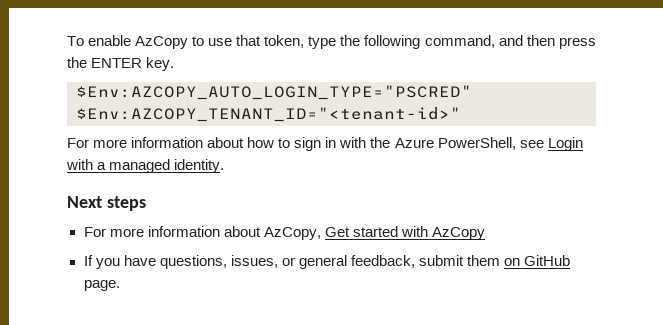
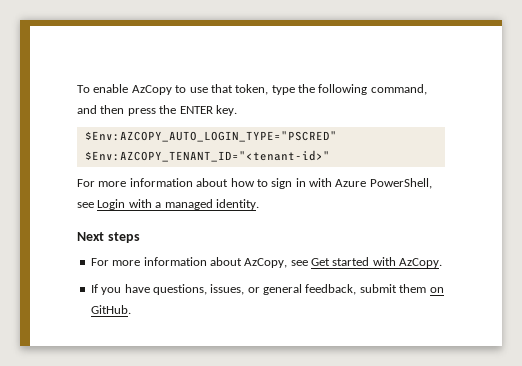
[370,137,391,148] the -> (332, 182) none
(321, 233) none -> [290,260,308,266] see
[431,227,485,240] AzCopy -> [399,258,443,268] AzCopy.
[524,255,571,266] [83,280,120,291] GitHub page. -> [90,305,131,314] GitHub.

